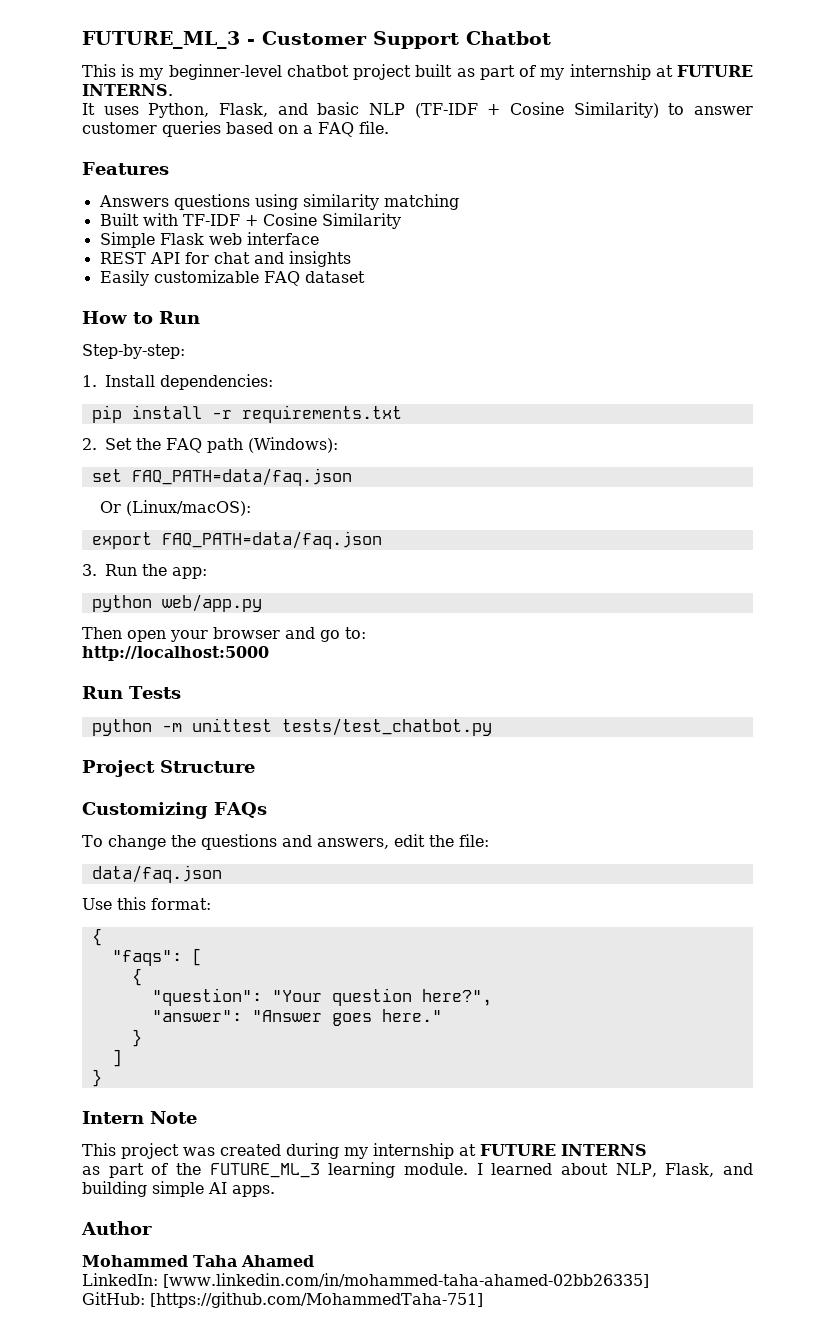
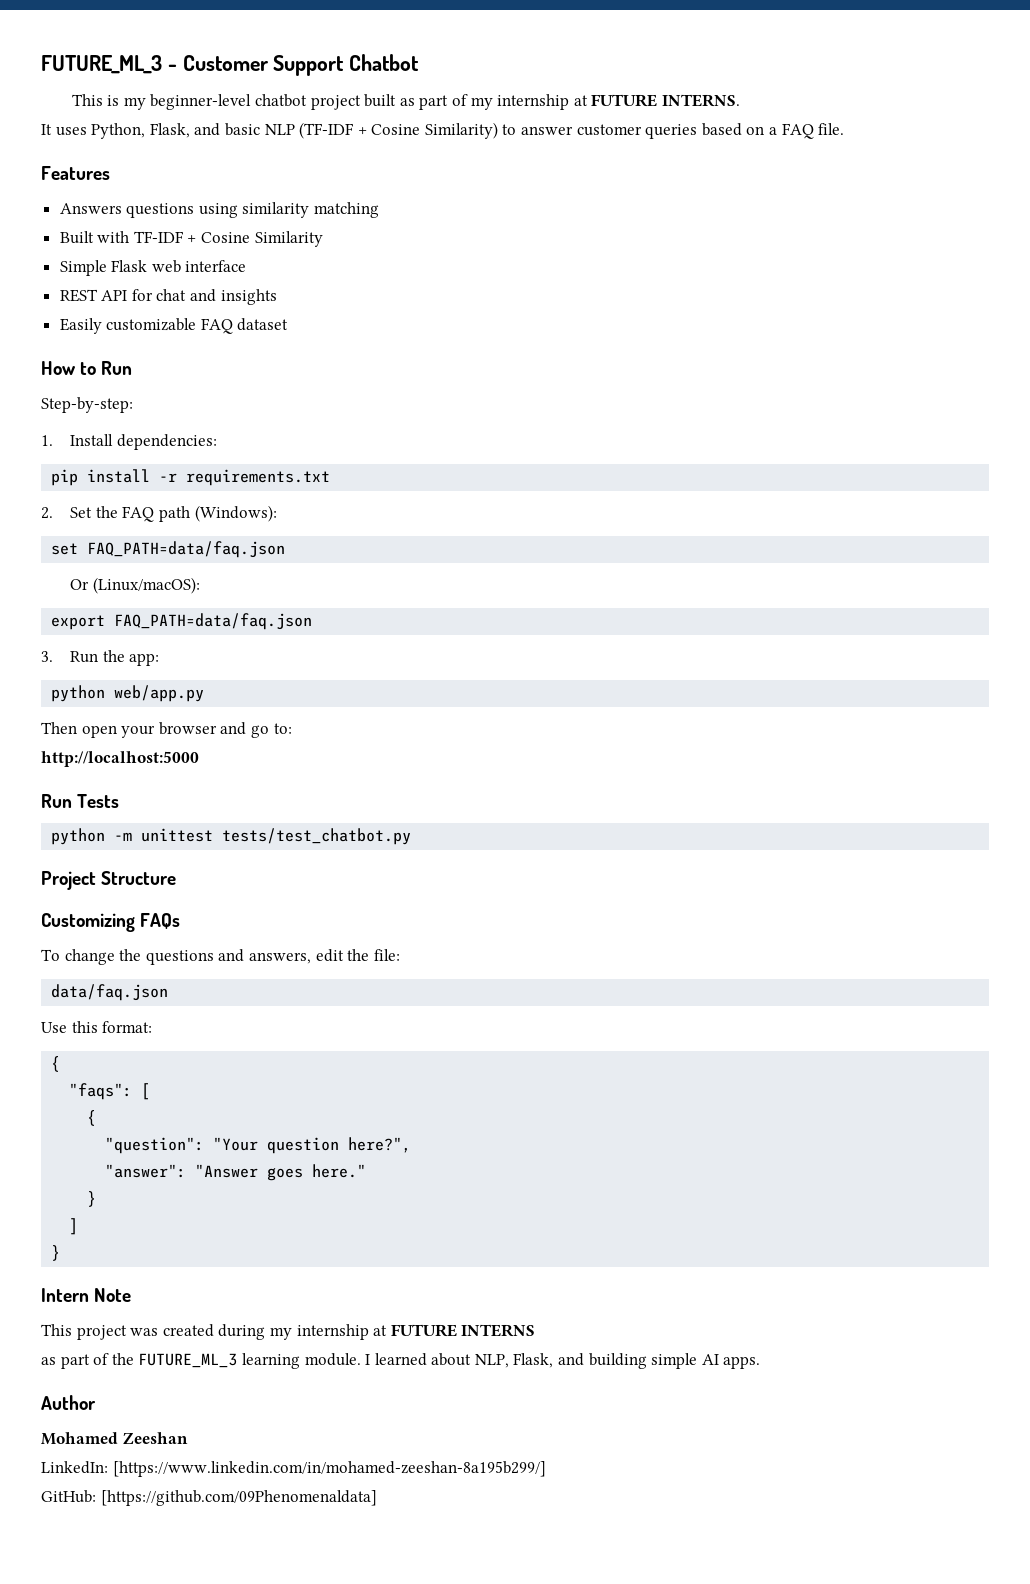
[82,1255,314,1267] Mohammed Taha Ahamed -> [41,1432,188,1445] Mohamed Zeeshan
[163,1273,649,1288] [www.linkedin.com/in/mohammed-taha-ahamed-02bb26335] -> [112,1461,546,1477] [https://www.linkedin.com/in/mohamed-zeeshan-8a195b299/]
[150,1292,483,1308] [https://github.com/MohammedTaha-751] -> [100,1490,377,1506] [https://github.com/09Phenomenaldata]

